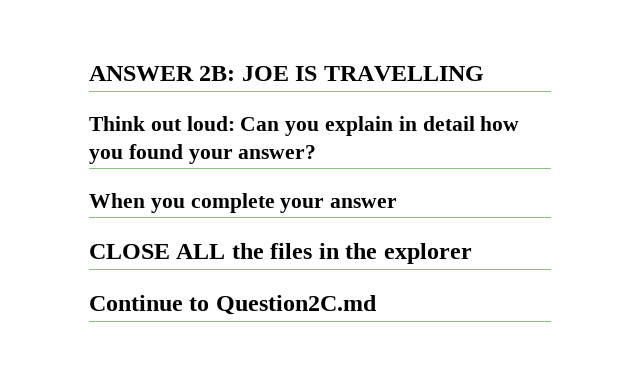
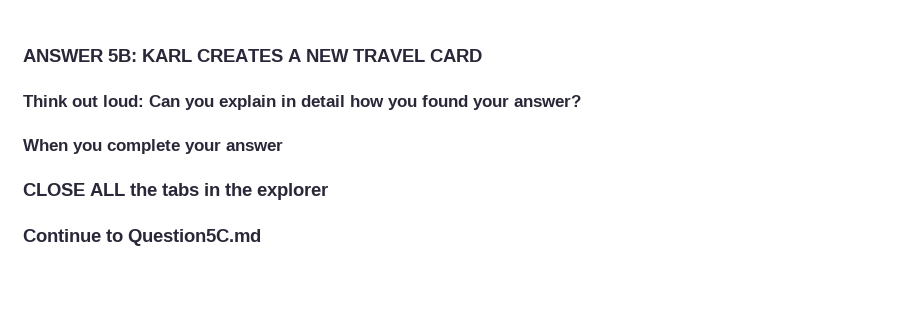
[199,66,484,81] 2B: JOE IS TRAVELLING -> [108,49,482,62] 5B: KARL CREATES A NEW TRAVEL CARD
[270,243,313,259] files -> [162,183,199,196] tabs
[215,295,377,315] Question2C.md -> [128,229,261,246] Question5C.md

